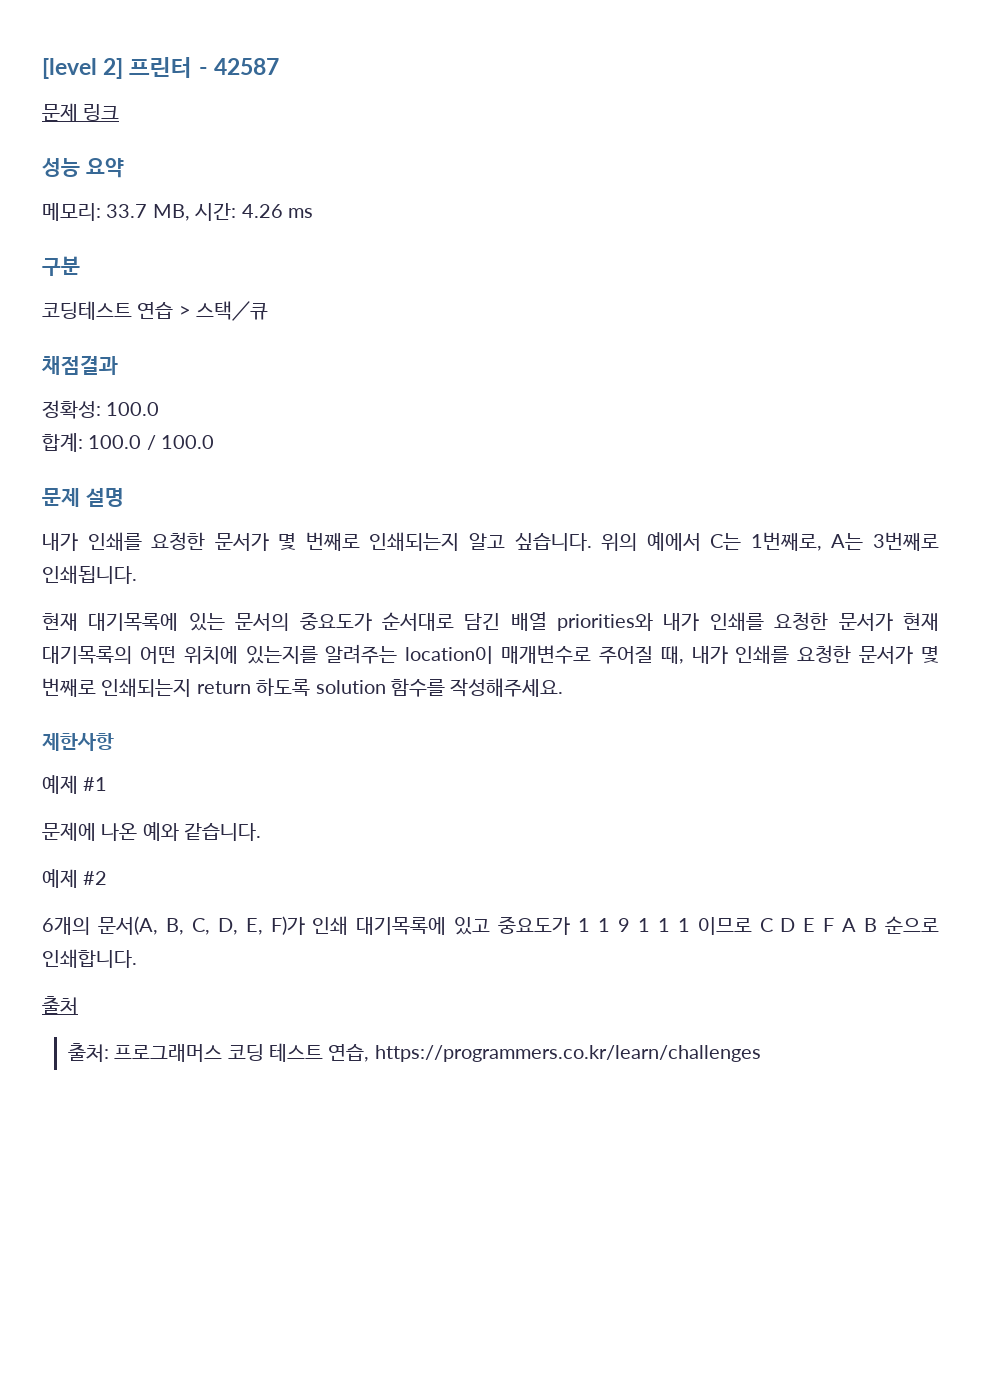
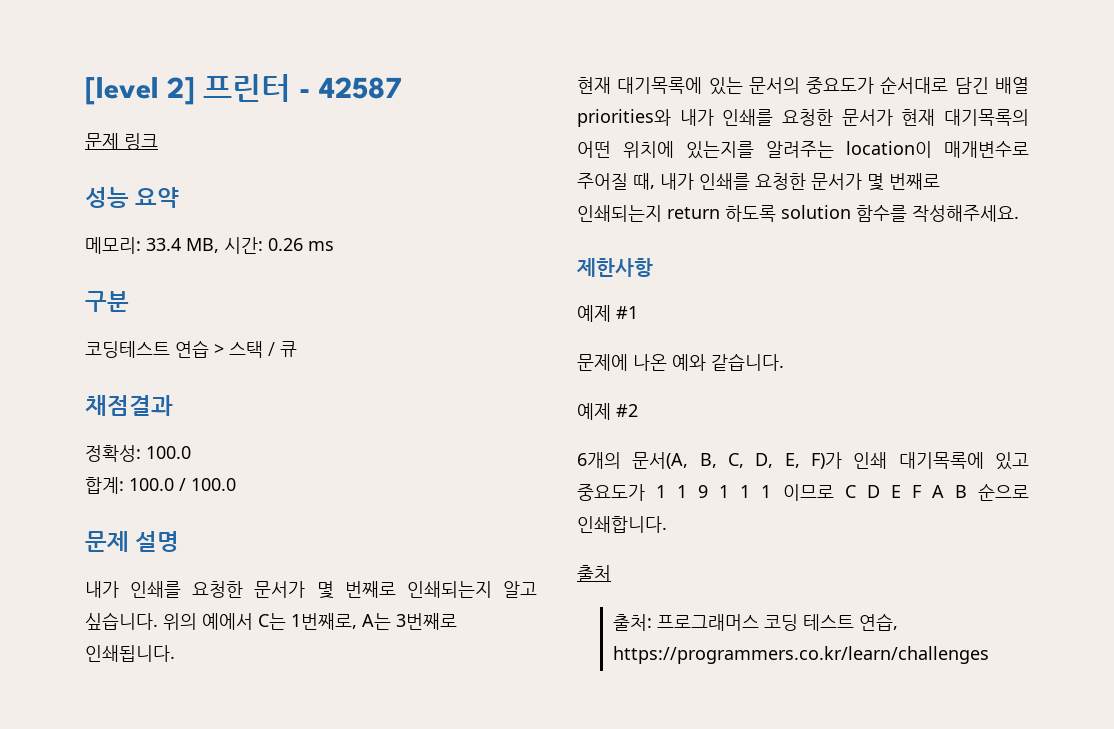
[106,204,148,218] 33.7 -> [146,238,181,251] 33.4
[241,204,283,218] 4.26 -> [268,238,303,251] 0.26

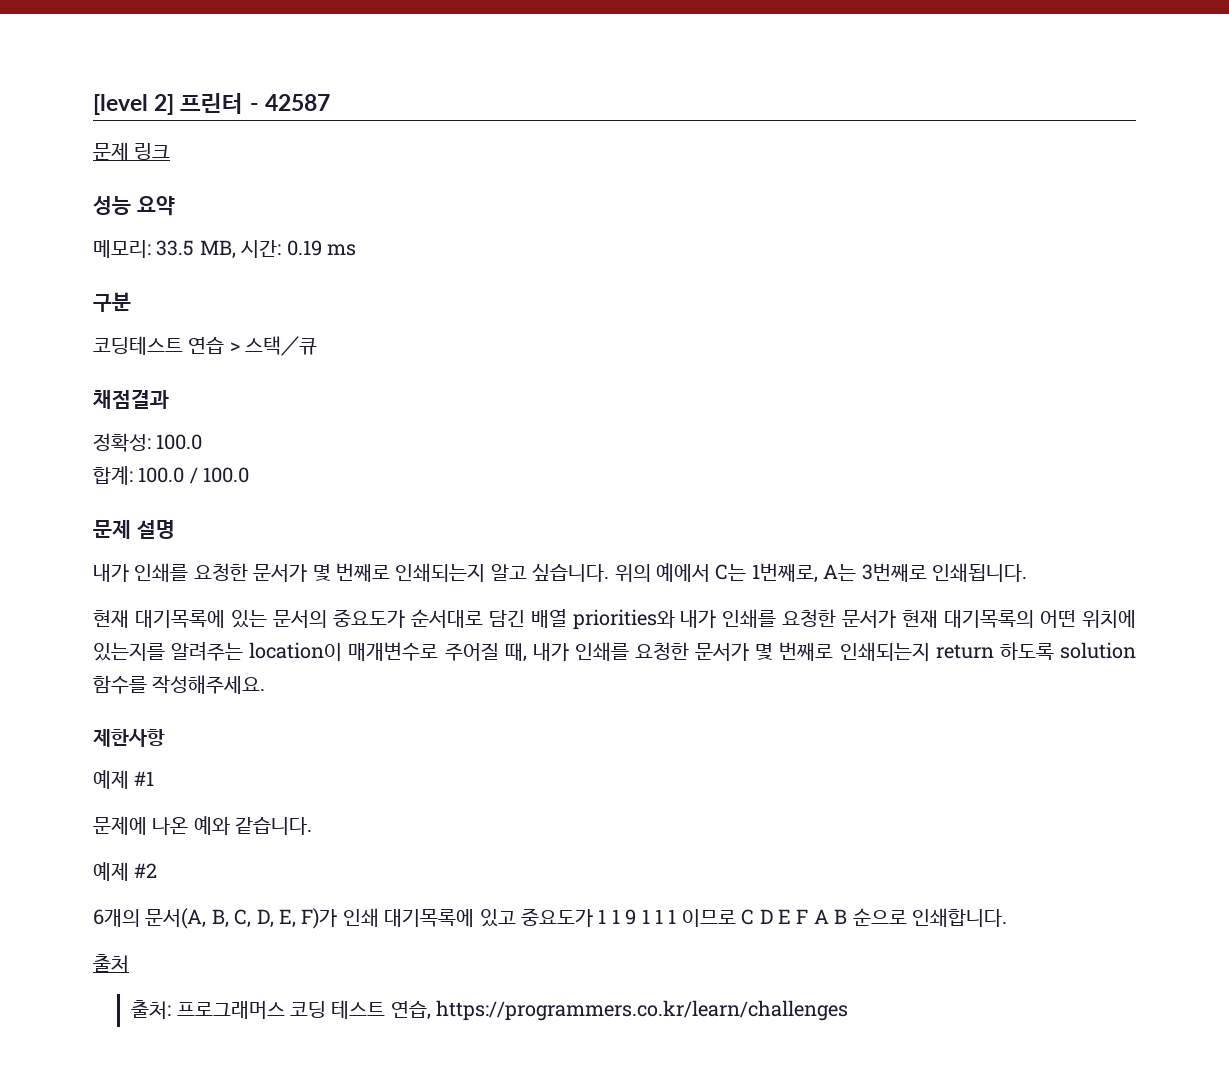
[146,238,181,251] 33.4 -> [156,240,195,256] 33.5
[268,238,303,251] 0.26 -> [286,240,322,256] 0.19

